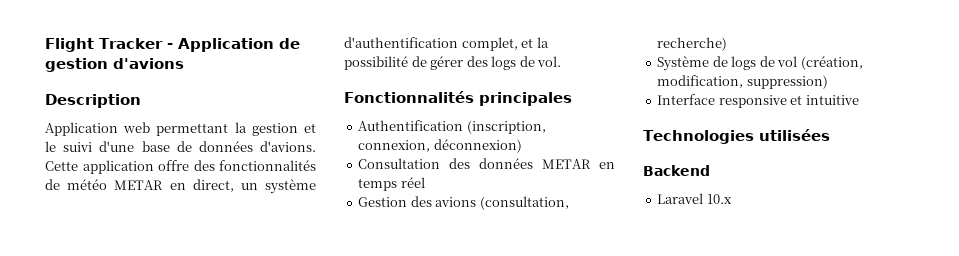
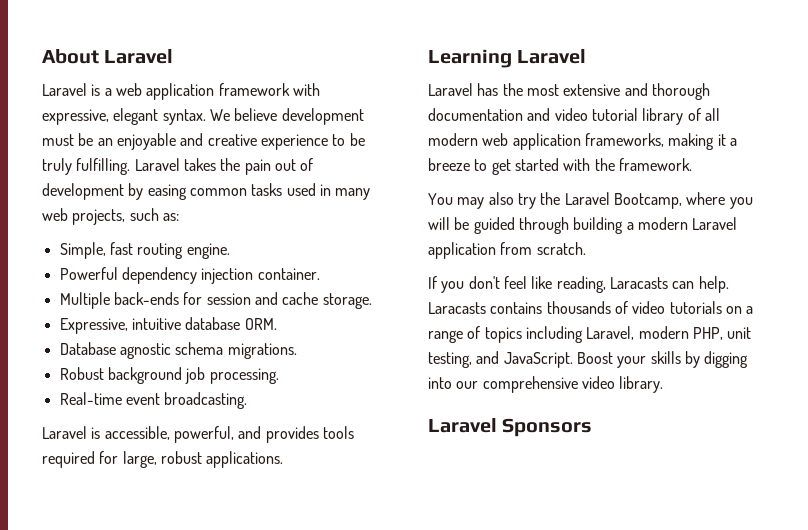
[45,38,300,52] [45,58,184,72] [45,94,141,108] [45,122,316,136] [45,141,316,152] [45,160,316,174] [45,179,316,194] [344,37,549,51] [344,56,562,70] [344,91,572,106] [358,120,546,134] [358,139,522,153] [358,158,615,169] [358,177,425,191] [358,196,569,210] [657,37,728,51] [657,56,863,71] [657,75,828,89] [657,94,859,108] [643,129,830,144] [643,165,710,176] [657,193,732,204] Flight Tracker - Application de gestion d'avions // Description // Application web permettant la gestion et le suivi d'une base de données d'avions. Cette application offre des fonctionnalités de météo METAR en direct, un système d'authentification complet, et la possibilité de gérer des logs de vol. // Fonctionnalités principales // Authentification (inscription, connexion, déconnexion) // Consultation des données METAR en temps réel // Gestion des avions (consultation, recherche) // Système de logs de vol (création, modification, suppression) // Interface responsive et intuitive // Technologies utilisées // Backend // Laravel 10.x -> [42,49,174,64] [42,83,320,100] [42,108,364,125] [42,133,365,150] [42,158,314,175] [42,183,371,200] [42,208,179,225] [59,242,230,259] [59,267,320,284] [59,292,372,309] [59,317,277,334] [59,342,297,359] [59,367,279,384] [59,392,248,409] [42,426,354,443] [42,451,284,468] [428,49,587,68] [428,83,710,100] [428,108,720,125] [428,133,737,150] [428,158,692,175] [428,192,753,209] [428,217,738,234] [428,242,586,259] [428,276,729,293] [428,301,754,314] [428,326,752,343] [428,351,749,368] [428,376,664,393] [428,418,593,437] About Laravel // Laravel is a web application framework with expressive, elegant syntax. We believe development must be an enjoyable and creative experience to be truly fulfilling. Laravel takes the pain out of development by easing common tasks used in many web projects, such as: // Simple, fast routing engine. // Powerful dependency injection container. // Multiple back-ends for session and cache storage. // Expressive, intuitive database ORM. // Database agnostic schema migrations. // Robust background job processing. // Real-time event broadcasting. // Laravel is accessible, powerful, and provides tools required for large, robust applications. // Learning Laravel // Laravel has the most extensive and thorough documentation and video tutorial library of all modern web application frameworks, making it a breeze to get started with the framework. // You may also try the Laravel Bootcamp, where you will be guided through building a modern Laravel application from scratch. // If you don't feel like reading, Laracasts can help. Laracasts contains thousands of video tutorials on a range of topics including Laravel, modern PHP, unit testing, and JavaScript. Boost your skills by digging into our comprehensive video library. // Laravel Sponsors

